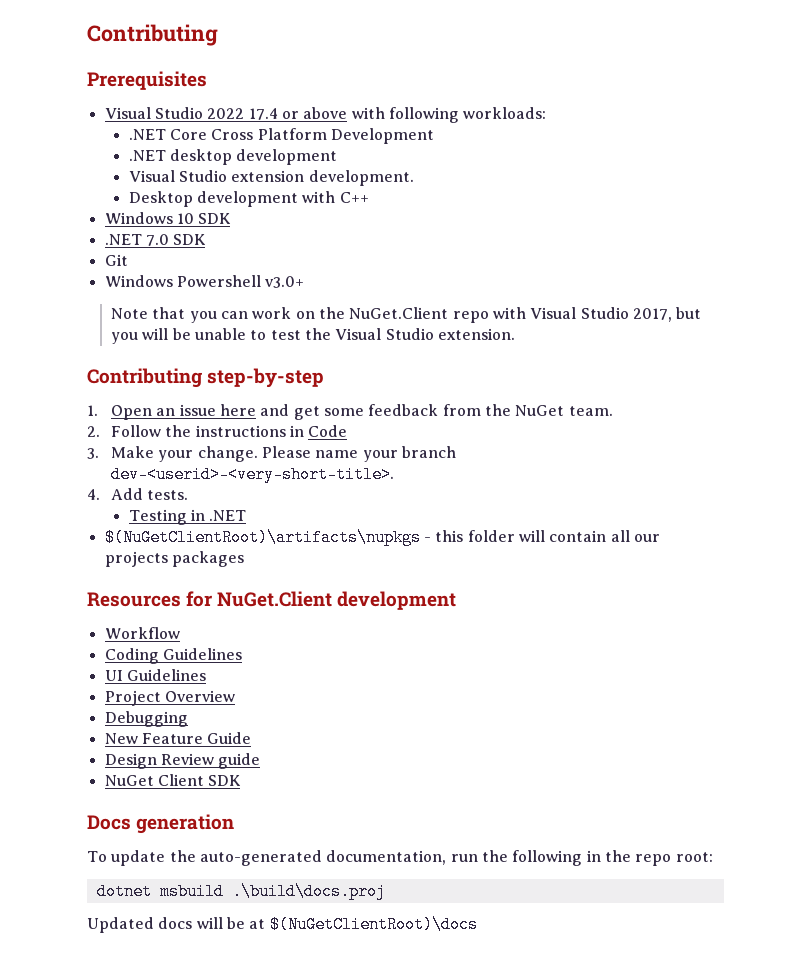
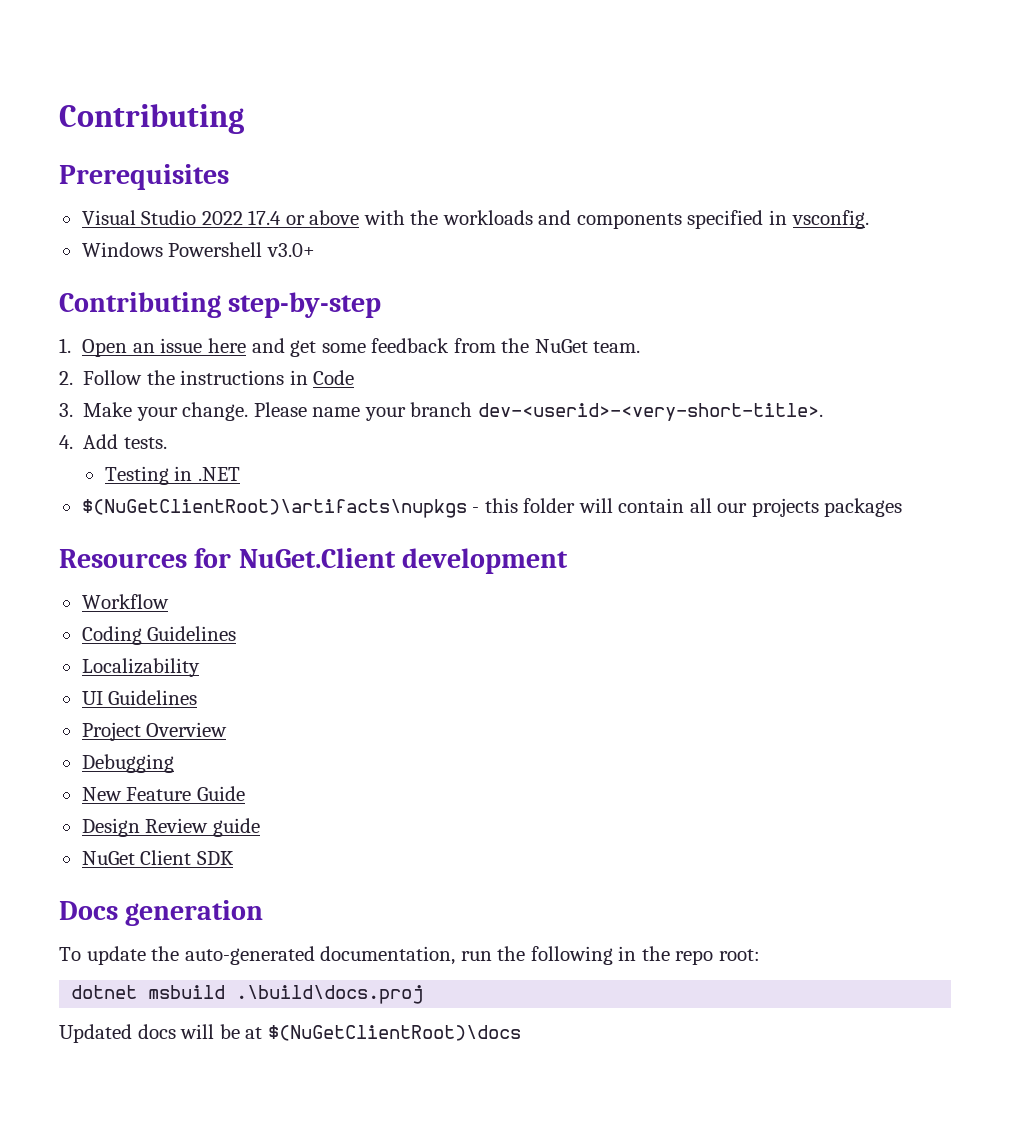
[388,107,547,123] [128,128,435,144] [128,149,338,165] [128,170,414,186] [128,191,369,207] [104,212,232,224] [104,234,207,246] [104,254,128,266] [104,275,305,288] [111,307,702,323] [111,328,516,344] following workloads: // .NET Core Cross Platform Development // .NET desktop development // Visual Studio extension development. // Desktop development with C++ // Windows 10 SDK // .NET 7.0 SDK // Git // Windows Powershell v3.0+ // Note that you can work on the NuGet.Client repo with Visual Studio 2017, but you will be unable to test the Visual Studio extension. -> [410,210,869,229] [81,242,315,257] the workloads and components specified in vsconfig. // Windows Powershell v3.0+
(242, 654) none -> [81,658,200,677] // Localizability

